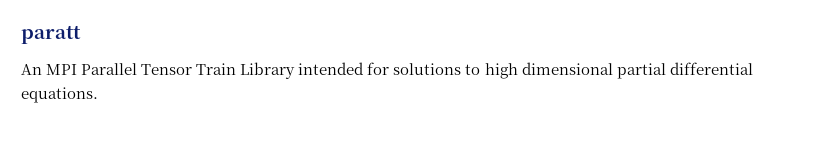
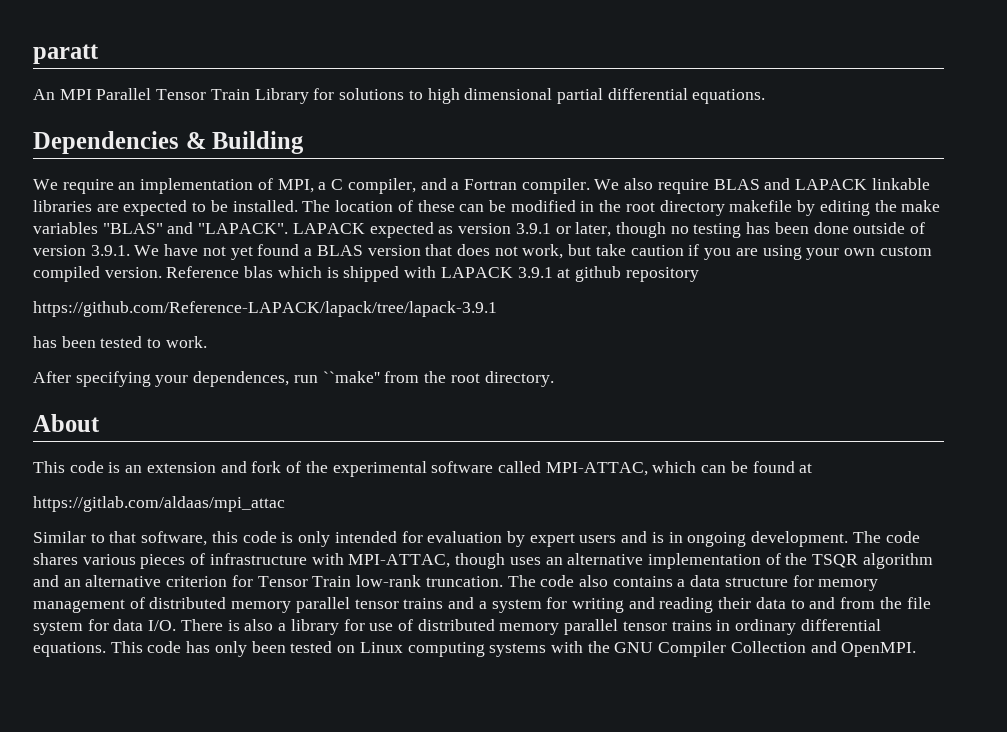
[298,62,365,75] intended -> (309, 96) none
(98, 95) none -> [33,131,305,154] [33,178,930,194] [33,200,941,216] [33,222,926,238] [33,244,932,260] [33,266,699,282] [33,301,497,317] [33,336,207,348] [33,371,554,387] [33,414,100,432] [33,461,813,477] [33,496,285,512] [33,531,920,547] [33,553,933,569] [33,575,879,591] [33,597,931,613] [33,619,881,635] [33,641,917,657] // Dependencies & Building // We require an implementation of MPI, a C compiler, and a Fortran compiler. We also require BLAS and LAPACK linkable libraries are expected to be installed. The location of these can be modified in the root directory makefile by editing the make variables "BLAS" and "LAPACK". LAPACK expected as version 3.9.1 or later, though no testing has been done outside of version 3.9.1. We have not yet found a BLAS version that does not work, but take caution if you are using your own custom compiled version. Reference blas which is shipped with LAPACK 3.9.1 at github repository // https://github.com/Reference-LAPACK/lapack/tree/lapack-3.9.1 // has been tested to work. // After specifying your dependences, run ``make'' from the root directory. // About // This code is an extension and fork of the experimental software called MPI-ATTAC, which can be found at // https://gitlab.com/aldaas/mpi_attac // Similar to that software, this code is only intended for evaluation by expert users and is in ongoing development. The code shares various pieces of infrastructure with MPI-ATTAC, though uses an alternative implementation of the TSQR algorithm and an alternative criterion for Tensor Train low-rank truncation. The code also contains a data structure for memory management of distributed memory parallel tensor trains and a system for writing and reading their data to and from the file system for data I/O. There is also a library for use of distributed memory parallel tensor trains in ordinary differential equations. This code has only been tested on Linux computing systems with the GNU Compiler Collection and OpenMPI.

